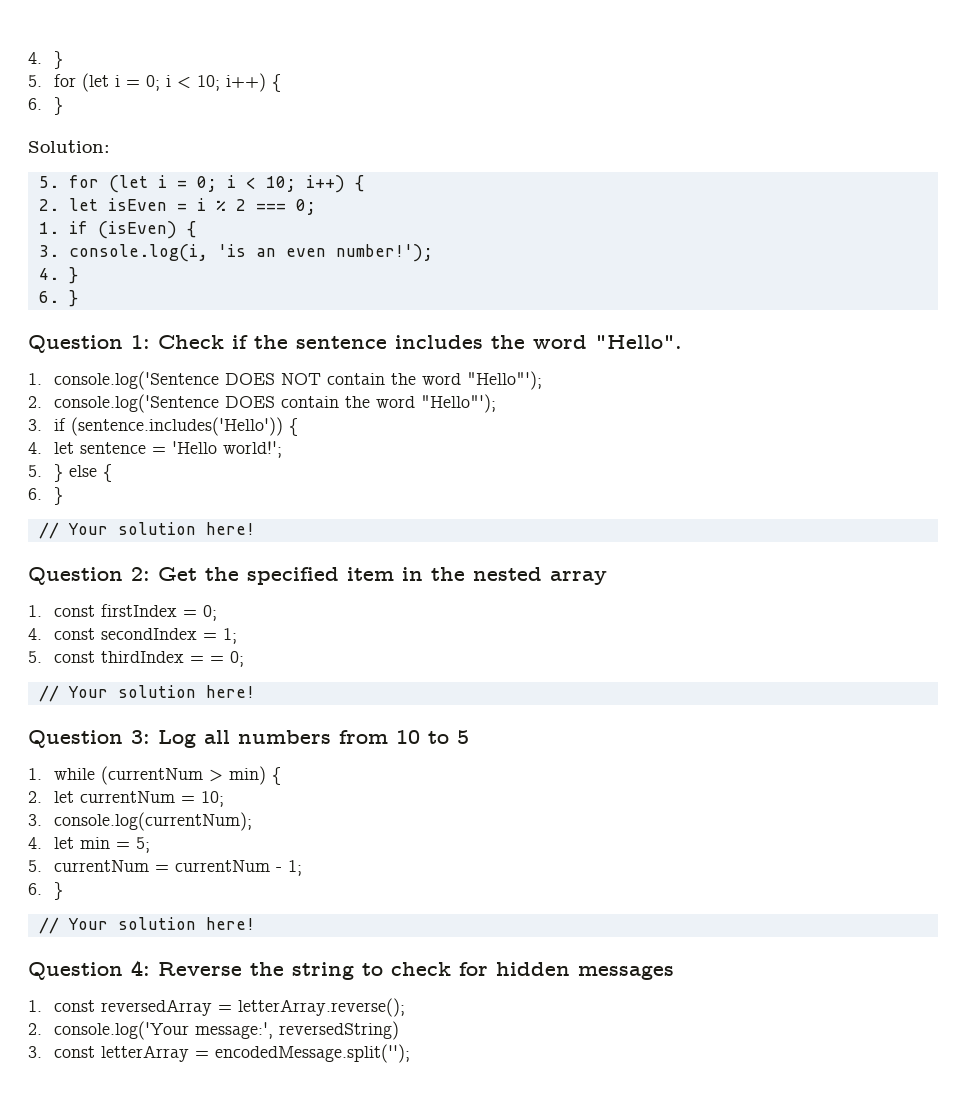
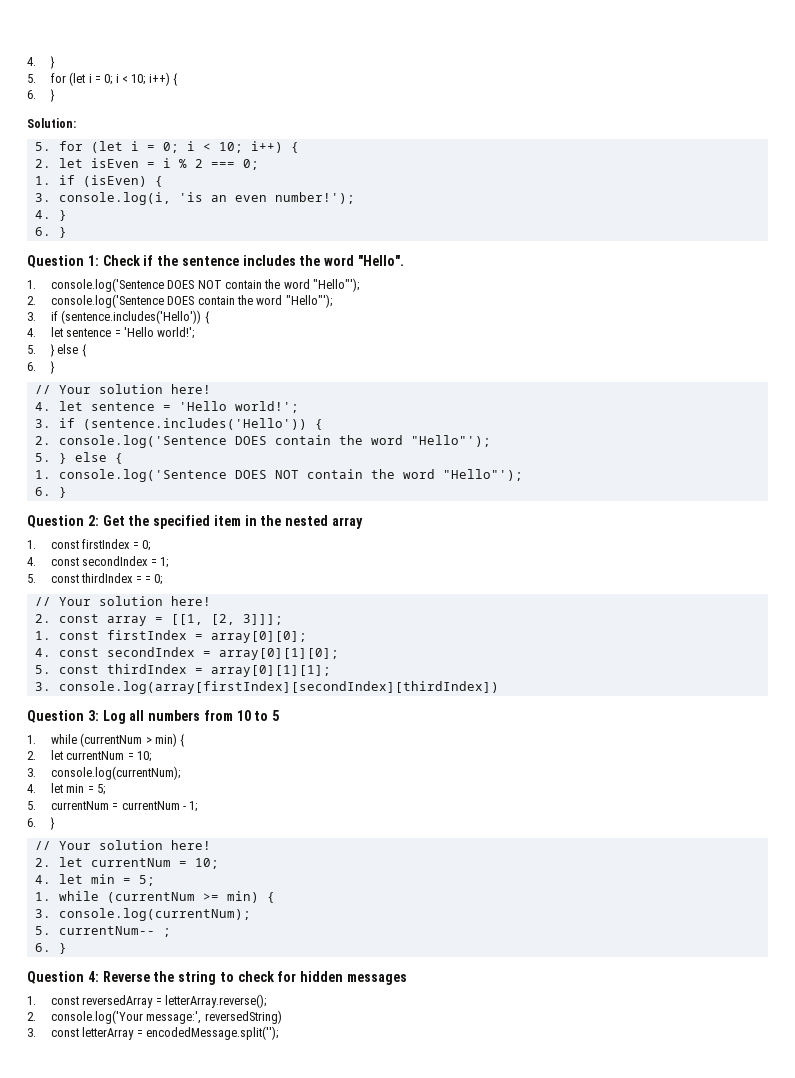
(255, 528) none -> [34,401,299,413] [34,418,323,430] [34,435,491,448] [34,452,123,464] [34,469,523,482] [34,487,67,498] // 4. let sentence = 'Hello world!'; // 3. if (sentence.includes('Hello')) { // 2. console.log('Sentence DOES contain the word "Hello"'); // 5. } else { // 1. console.log('Sentence DOES NOT contain the word "Hello"'); // 6. }
(255, 691) none -> [34,614,283,626] [34,630,307,643] [34,647,339,660] [34,664,331,677] [34,681,499,694] // 2. const array = [[1, [2, 3]]]; // 1. const firstIndex = array[0][0]; // 4. const secondIndex = array[0][1][0]; // 5. const thirdIndex = array[0][1][1]; // 3. console.log(array[firstIndex][secondIndex][thirdIndex])
(255, 923) none -> [34,857,219,869] [34,874,155,886] [34,891,275,903] [34,908,251,921] [34,926,171,937] [34,943,67,954] // 2. let currentNum = 10; // 4. let min = 5; // 1. while (currentNum >= min) { // 3. console.log(currentNum); // 5. currentNum-- ; // 6. }

